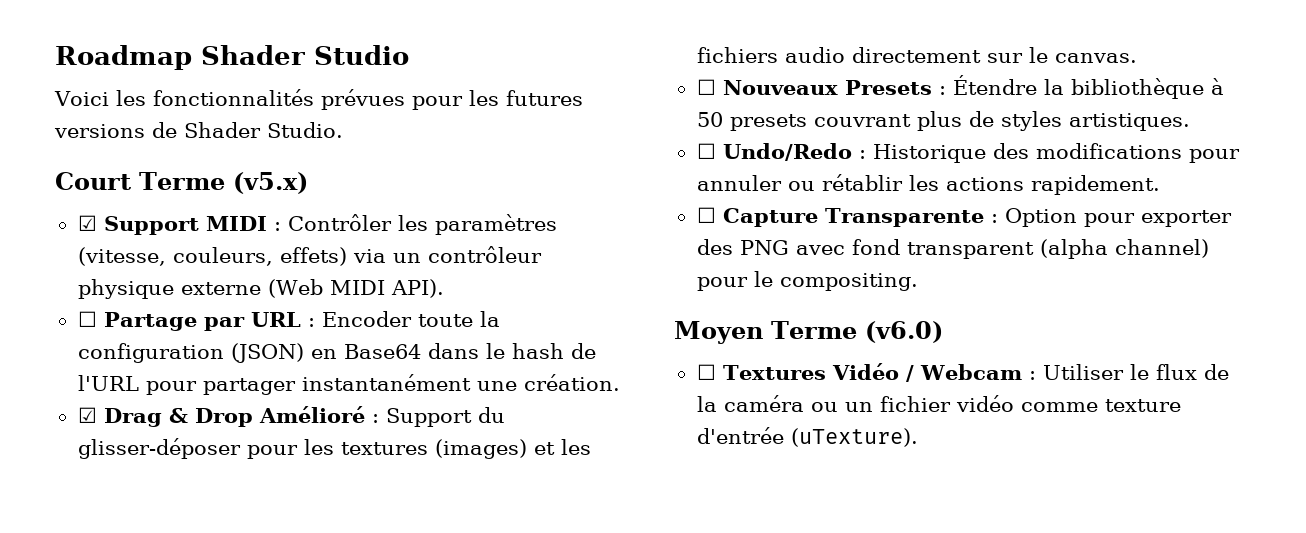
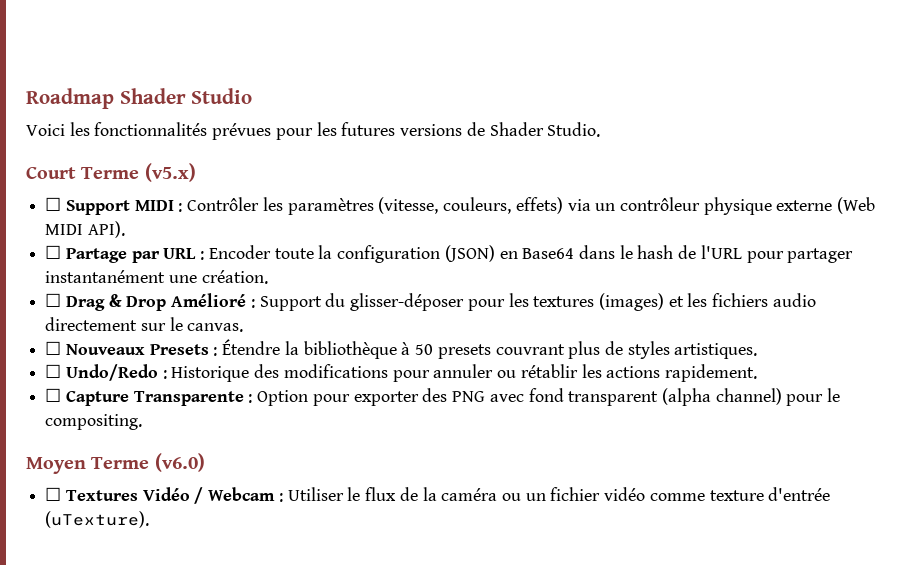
[77,215,97,231] ☑ -> [45,197,62,211] ☐
[77,407,97,423] ☑ -> [45,293,62,307] ☐

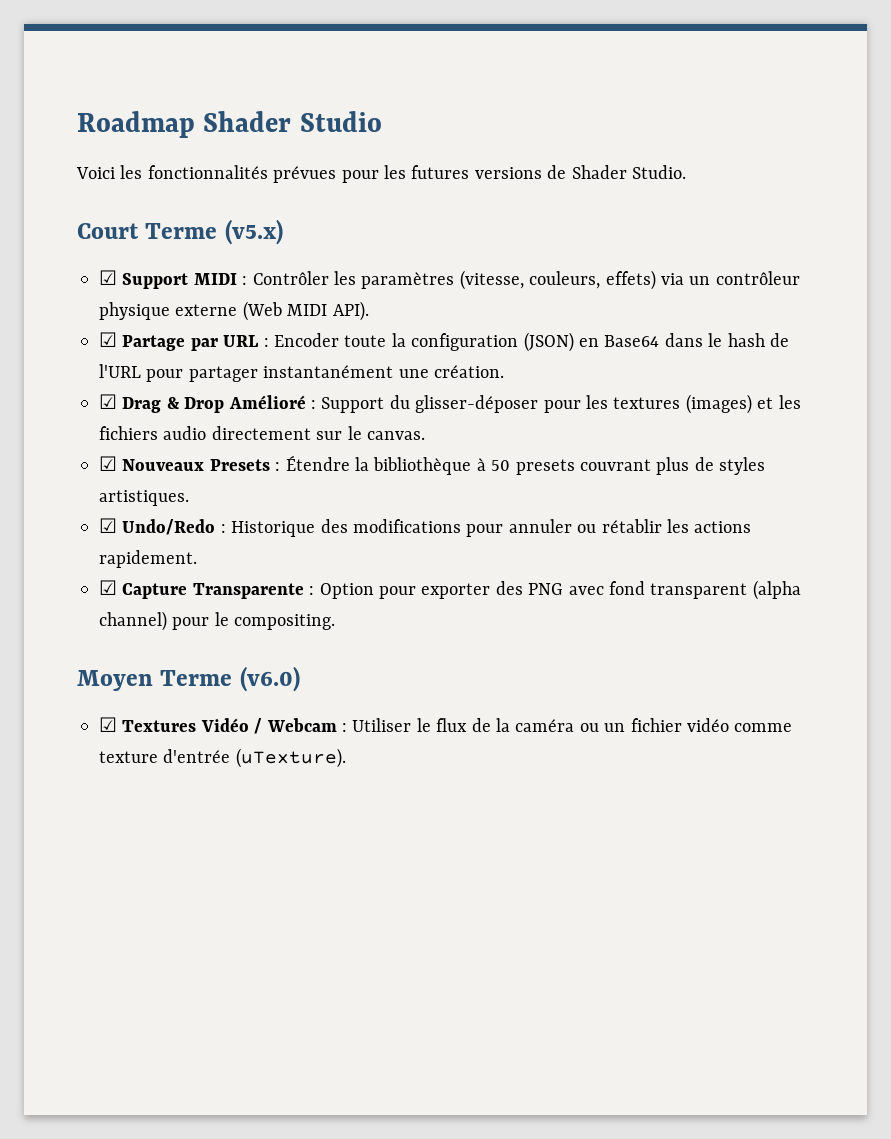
[45,197,62,211] ☐ -> [99,270,117,285] ☑
[45,245,62,259] ☐ -> [99,332,117,347] ☑
[45,293,62,307] ☐ -> [99,394,117,409] ☑
[45,341,62,355] ☐ -> [99,456,117,471] ☑
[45,364,62,378] ☐ -> [99,518,117,533] ☑
[45,388,62,402] ☐ -> [99,580,117,595] ☑
[45,487,62,501] ☐ -> [99,717,117,732] ☑

